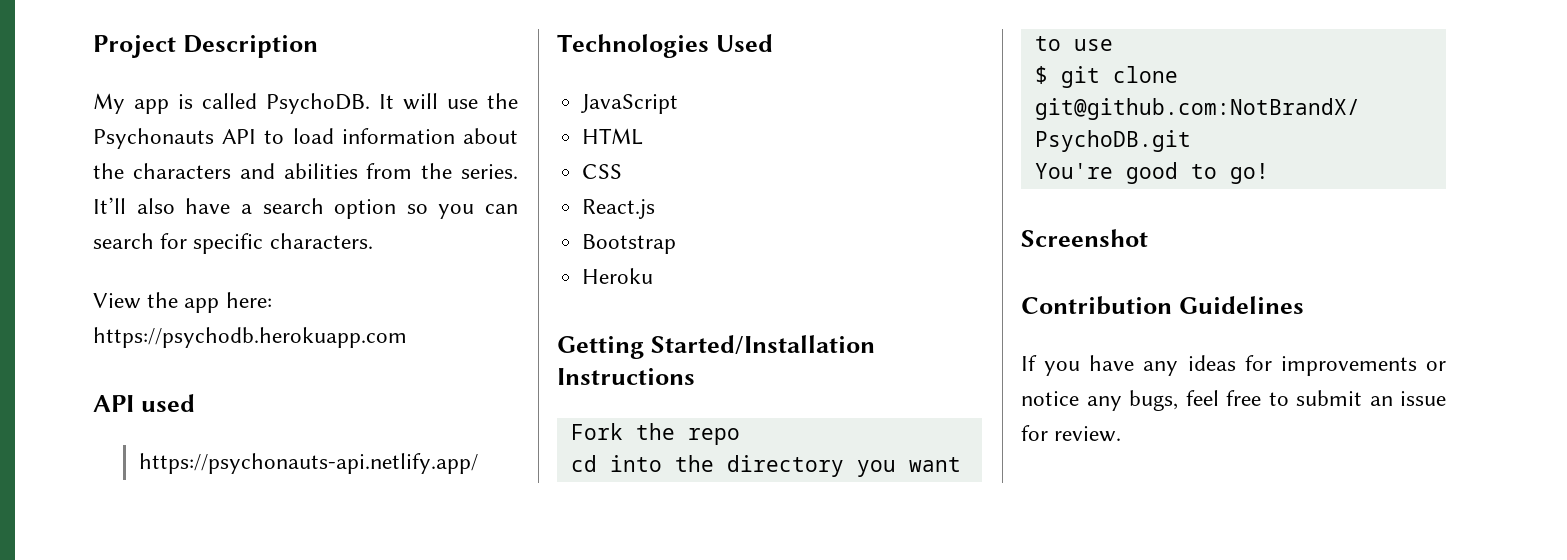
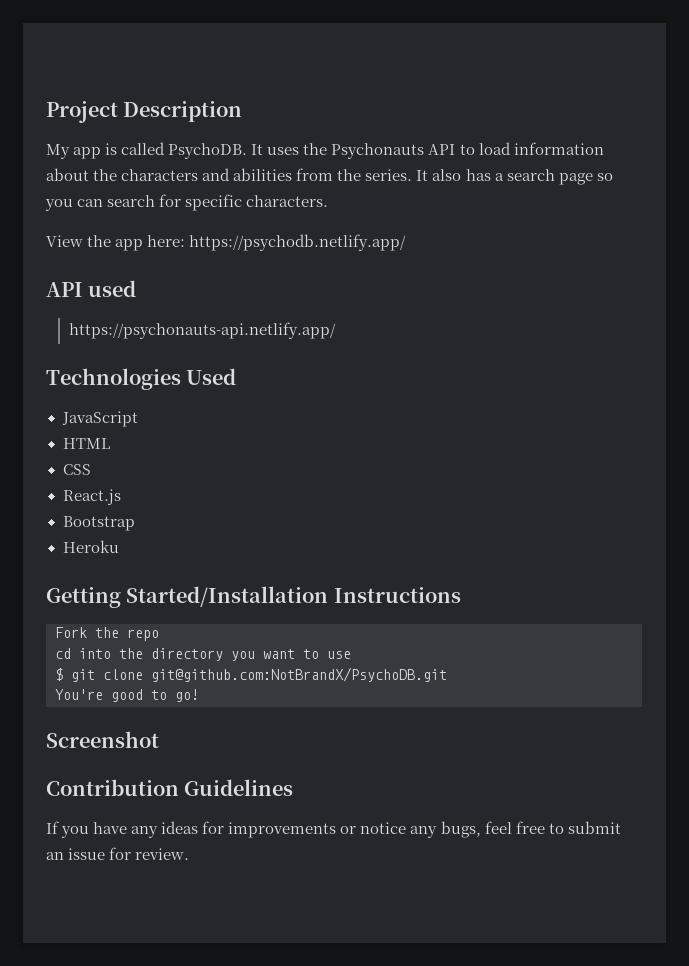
[403,93,478,110] will use -> [267,147,300,155] uses
[93,197,231,214] It’ll also have -> [416,169,491,181] It also has
[334,199,397,219] option -> [558,173,593,185] page
[93,327,407,348] https://psychodb.herokuapp.com -> [189,234,407,251] https://psychodb.netlify.app/

